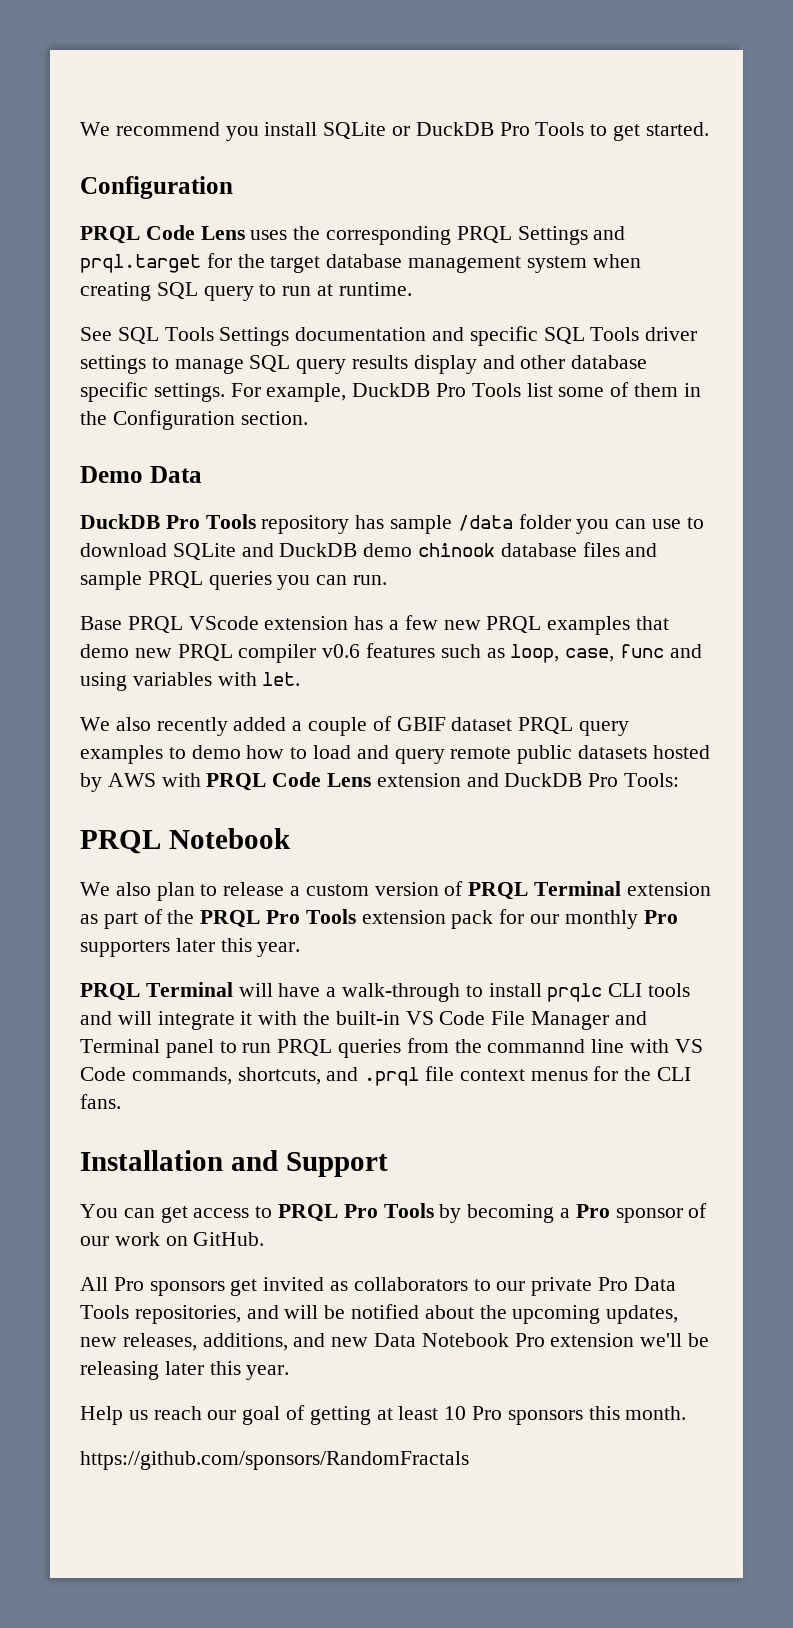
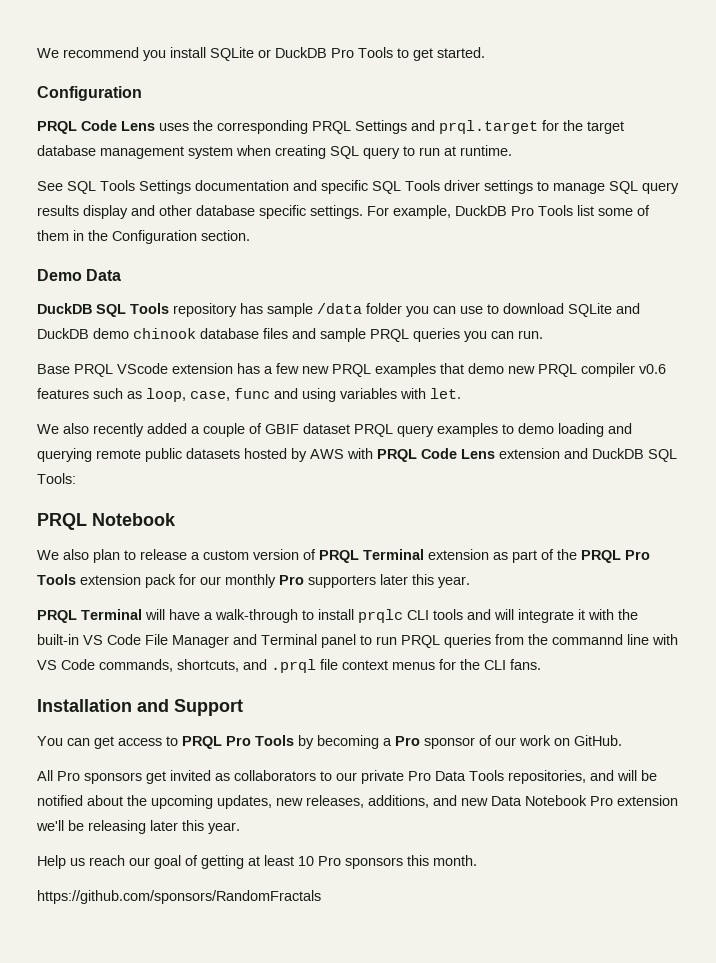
[165,515,200,529] Pro -> [96,304,126,317] SQL
[246,745,445,764] how to load and query -> [558,423,632,437] [37,448,92,462] loading and querying
[588,773,619,787] Pro -> [648,449,677,462] SQL

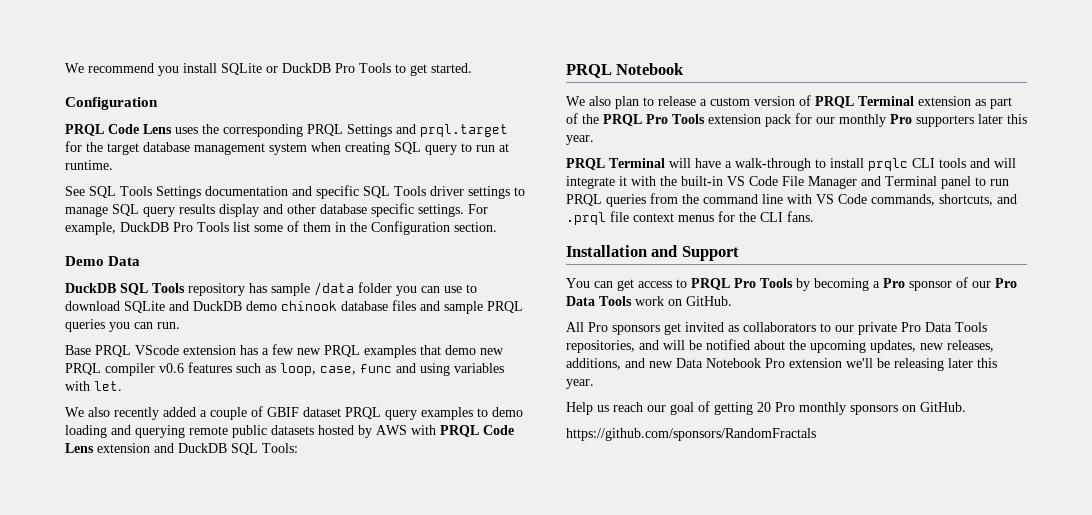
[552,634,623,645] commannd -> [703,194,758,204] command
(516, 741) none -> [995,278,1017,288] [566,296,632,306] Pro Data Tools
[248,855,477,869] at least 10 Pro sponsors this month. -> [757,402,966,415] 20 Pro monthly sponsors on GitHub.

